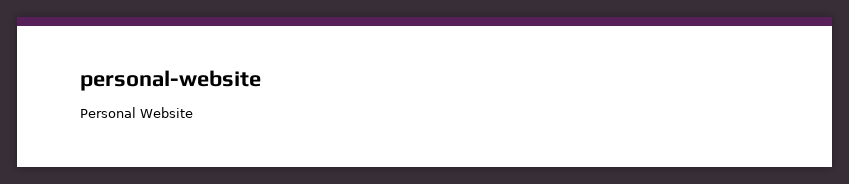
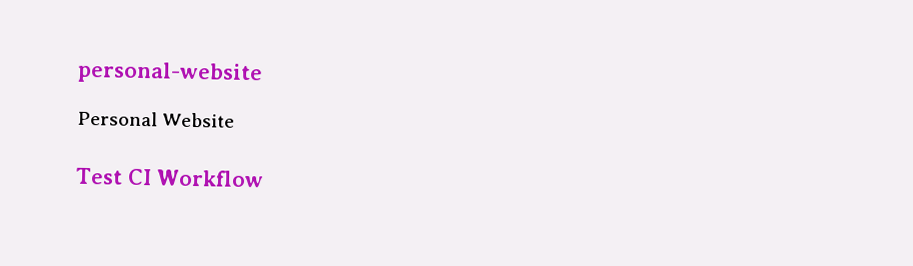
(193, 112) none -> [75,167,264,188] // Test CI Workflow

